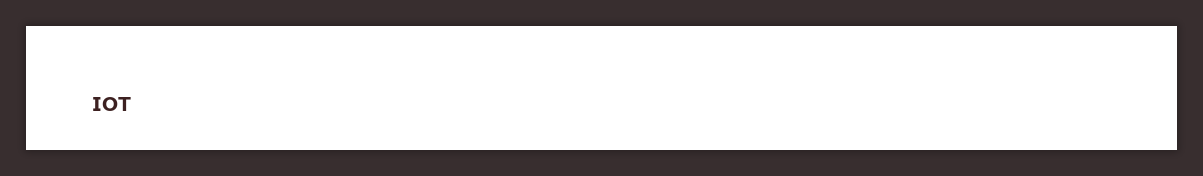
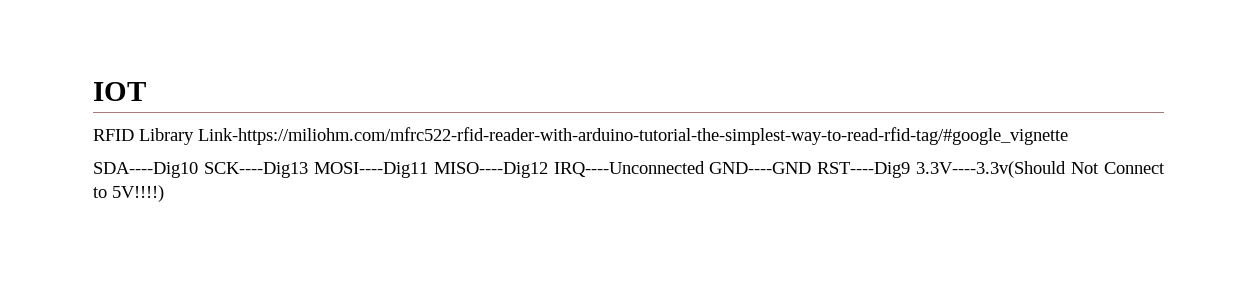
(131, 104) none -> [93,127,1068,145] [93,161,1166,178] [93,185,164,202] // RFID Library Link-https://miliohm.com/mfrc522-rfid-reader-with-arduino-tutorial-the-simplest-way-to-read-rfid-tag/#google_vignette // SDA----Dig10 SCK----Dig13 MOSI----Dig11 MISO----Dig12 IRQ----Unconnected GND----GND RST----Dig9 3.3V----3.3v(Should Not Connect to 5V!!!!)

